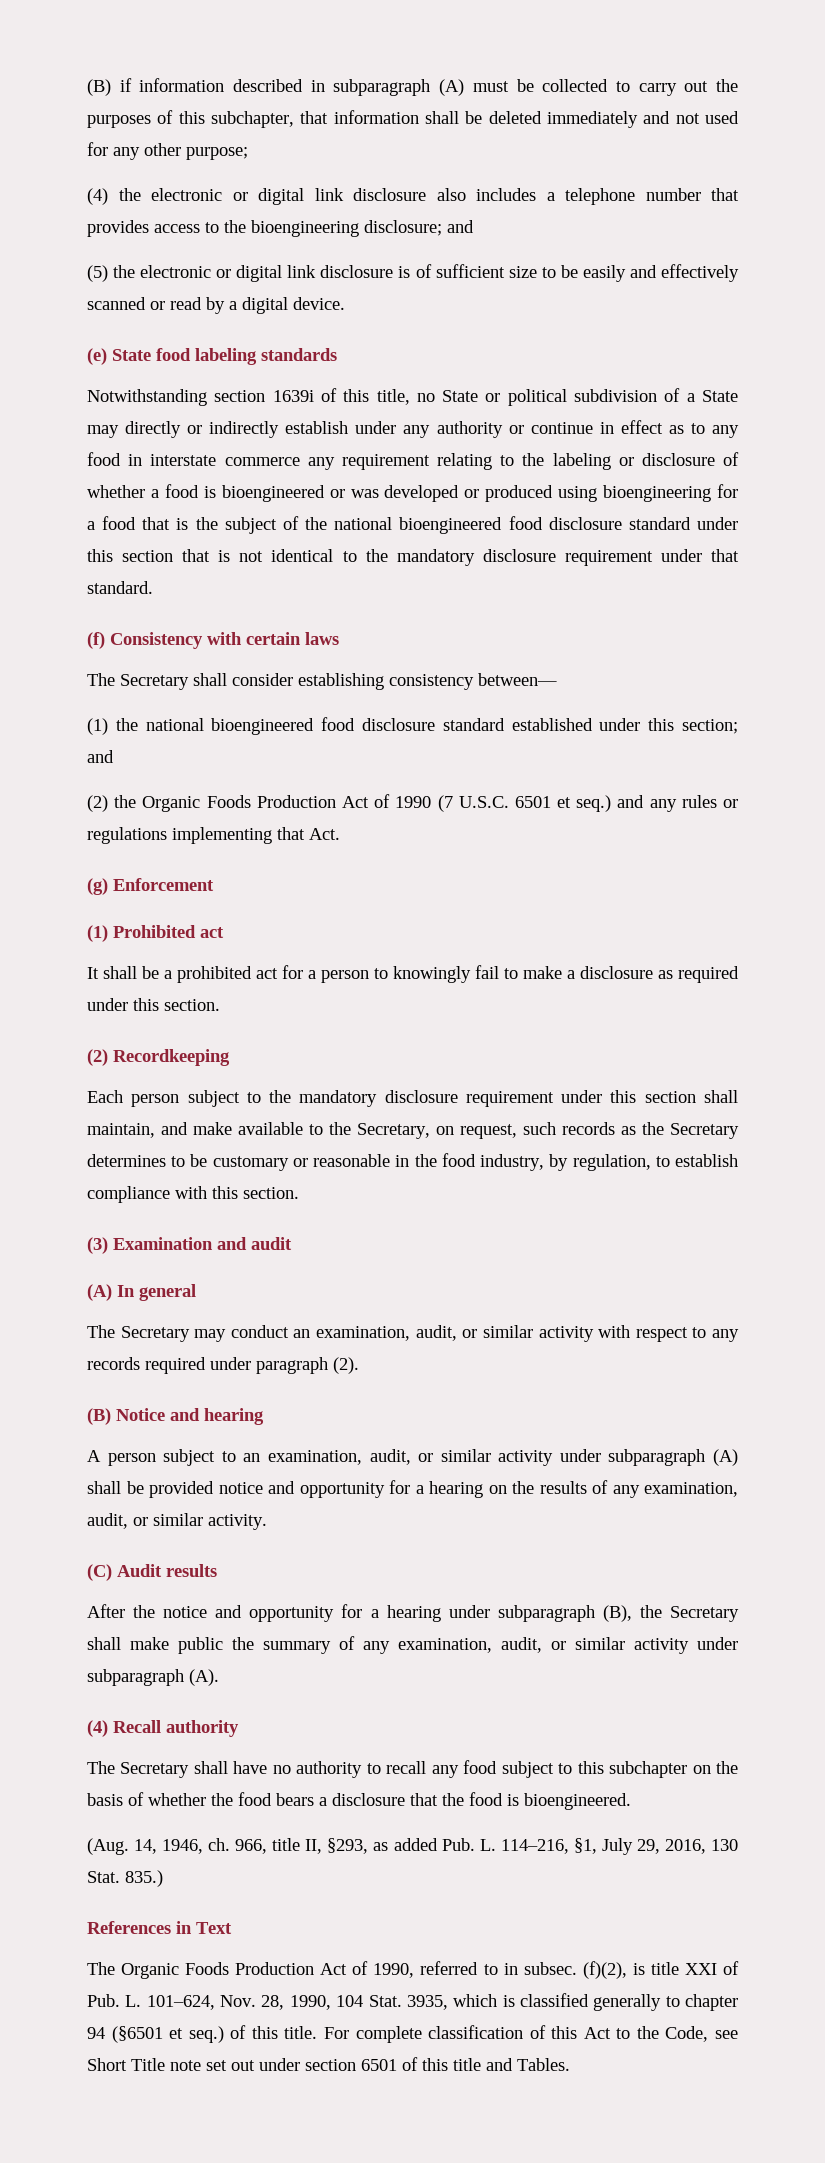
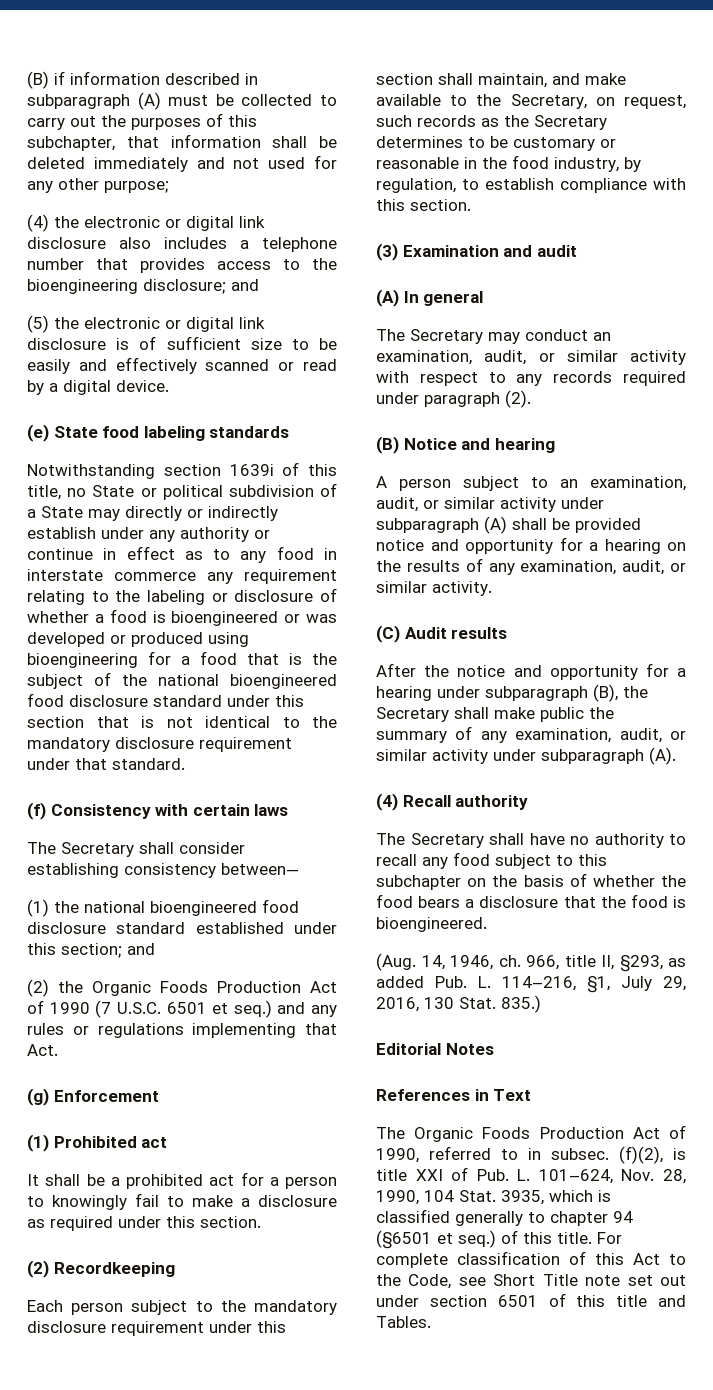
(163, 1878) none -> [376,1043,494,1055] // Editorial Notes

